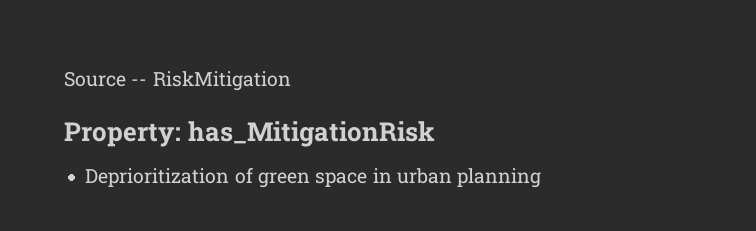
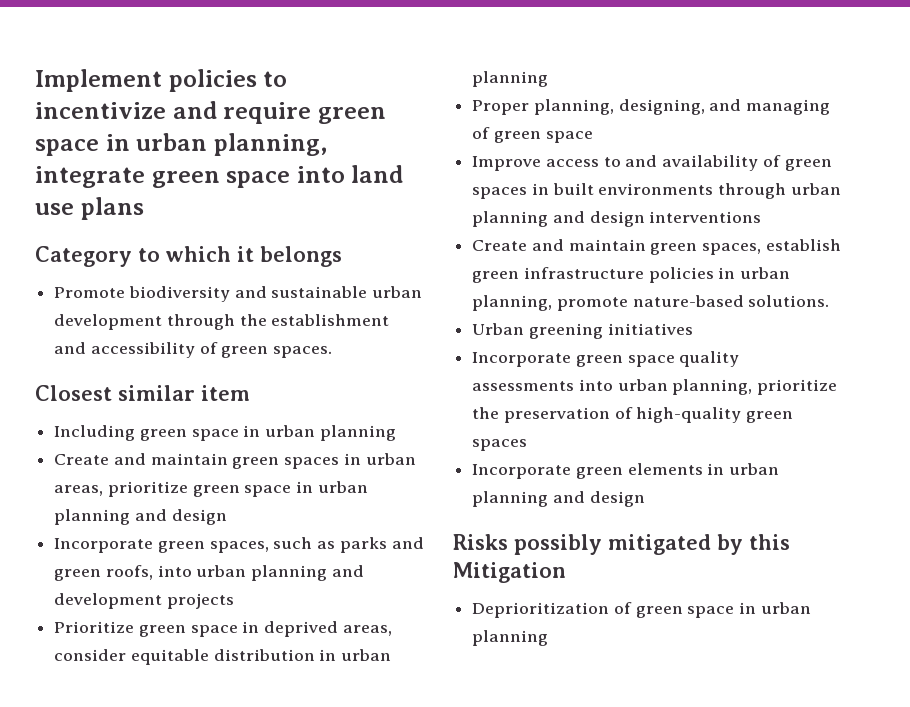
[64,71,291,91] [64,121,436,147] Source -- RiskMitigation // Property: has_MitigationRisk -> [35,69,288,92] [35,101,386,124] [35,133,328,156] [35,165,404,188] [35,197,144,220] [35,246,342,267] [54,286,423,302] [54,314,390,330] [54,342,333,358] [35,385,250,401] [54,425,396,441] [54,453,416,469] [54,481,368,497] [54,509,227,525] [54,537,424,553] [54,565,364,581] [54,593,234,609] [54,621,392,637] [54,649,392,665] [472,71,549,87] [472,99,831,115] [472,127,593,143] [472,155,832,171] [472,183,841,199] [472,211,762,227] [472,239,841,255] [472,267,791,283] [472,295,830,311] [472,323,693,339] [472,351,740,367] [472,379,838,395] [472,407,794,423] [472,439,528,451] [472,463,780,479] [472,491,645,507] [453,534,790,555] [453,562,566,583] Implement policies to incentivize and require green space in urban planning, integrate green space into land use plans // Category to which it belongs // Promote biodiversity and sustainable urban development through the establishment and accessibility of green spaces. // Closest similar item // Including green space in urban planning // Create and maintain green spaces in urban areas, prioritize green space in urban planning and design // Incorporate green spaces, such as parks and green roofs, into urban planning and development projects // Prioritize green space in deprived areas, consider equitable distribution in urban planning // Proper planning, designing, and managing of green space // Improve access to and availability of green spaces in built environments through urban planning and design interventions // Create and maintain green spaces, establish green infrastructure policies in urban planning, promote nature-based solutions. // Urban greening initiatives // Incorporate green space quality assessments into urban planning, prioritize the preservation of high-quality green spaces // Incorporate green elements in urban planning and design // Risks possibly mitigated by this Mitigation

